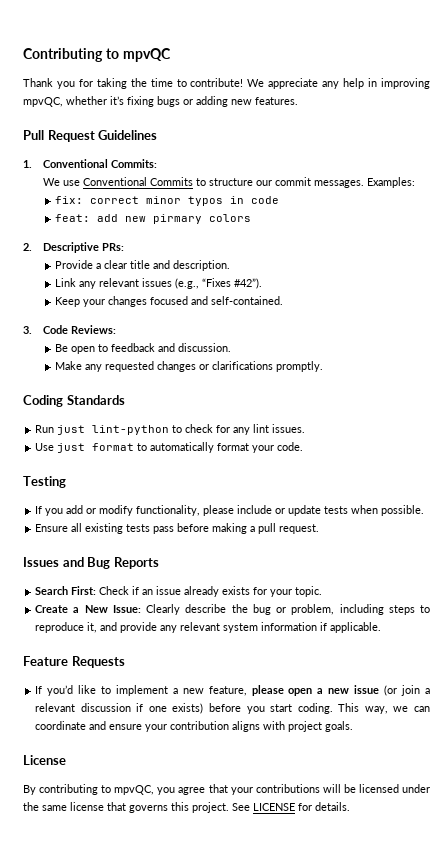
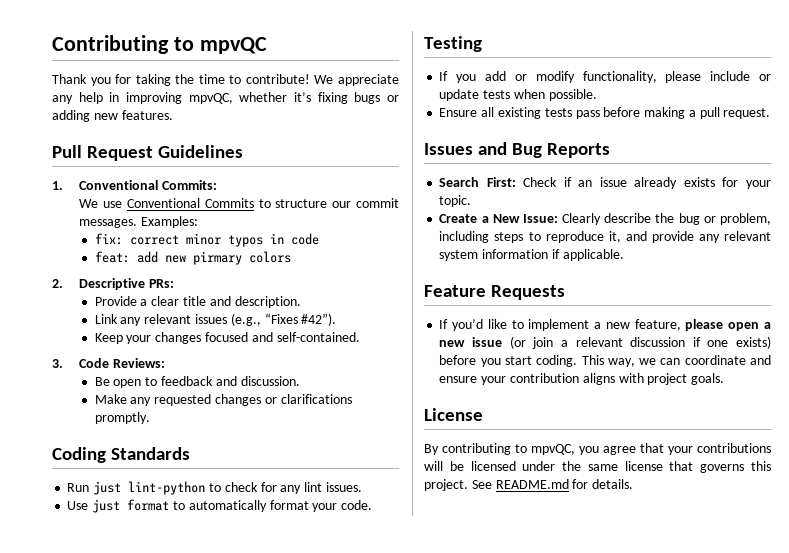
[253,803,295,811] LICENSE -> [495,479,569,489] README.md

